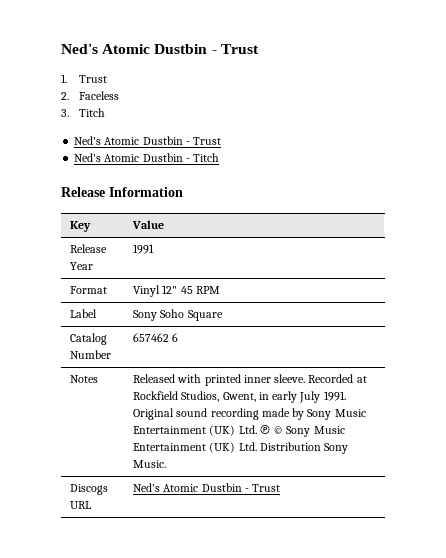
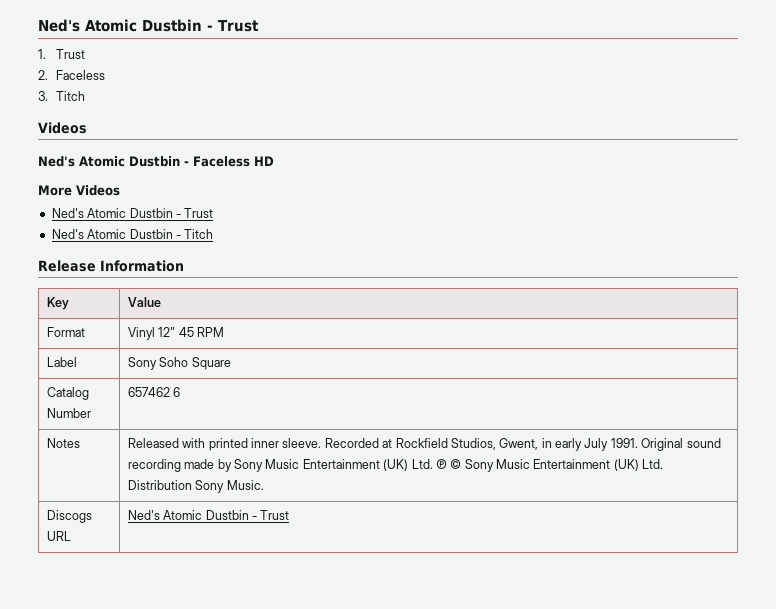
(105, 112) none -> [38,122,87,134] [38,156,274,167] [38,185,120,196] // Videos // Ned's Atomic Dustbin - Faceless HD // More Videos
[70,244,108,253] [70,262,94,270] [133,244,155,254] // Release Year | 1991 -> (161, 302) none

